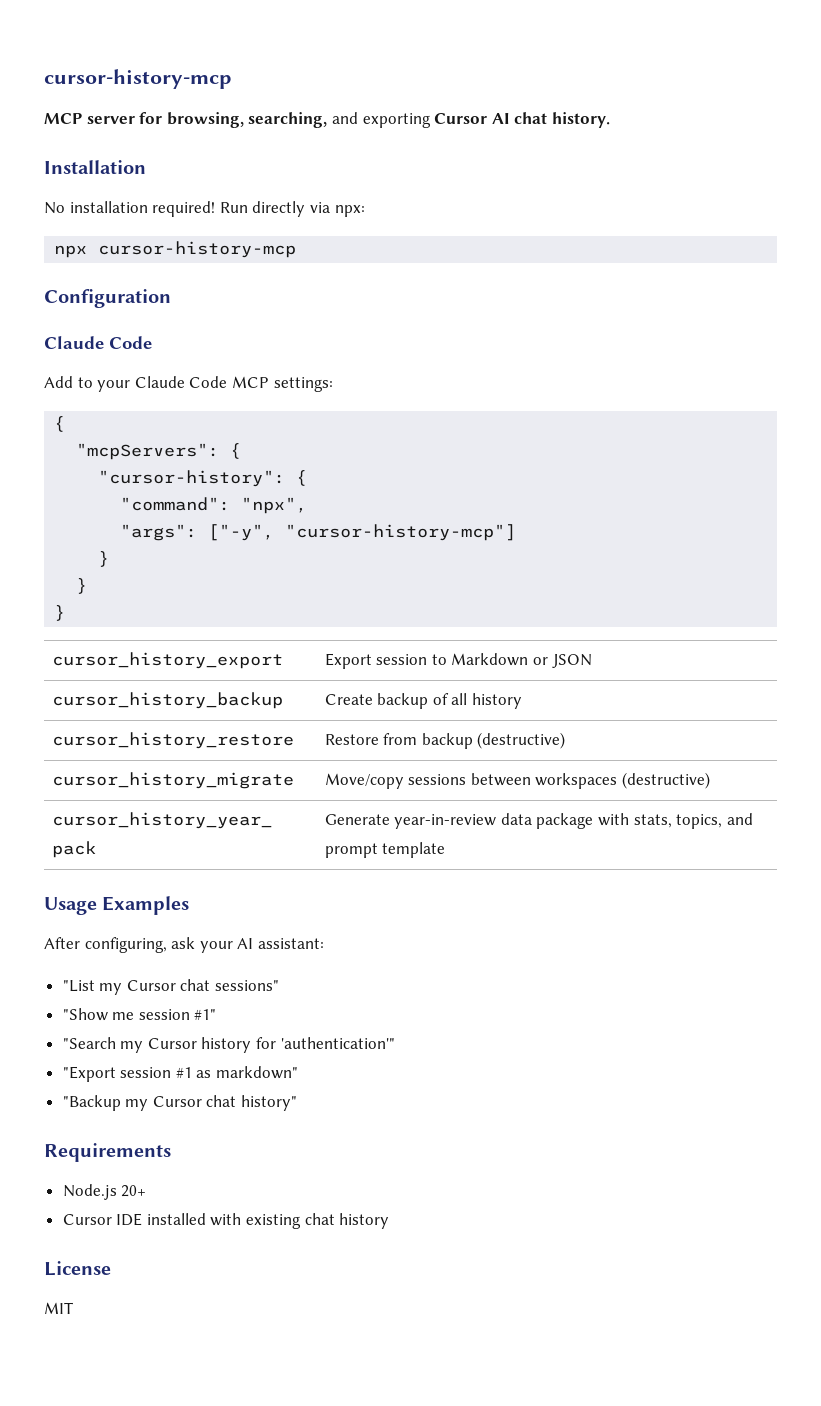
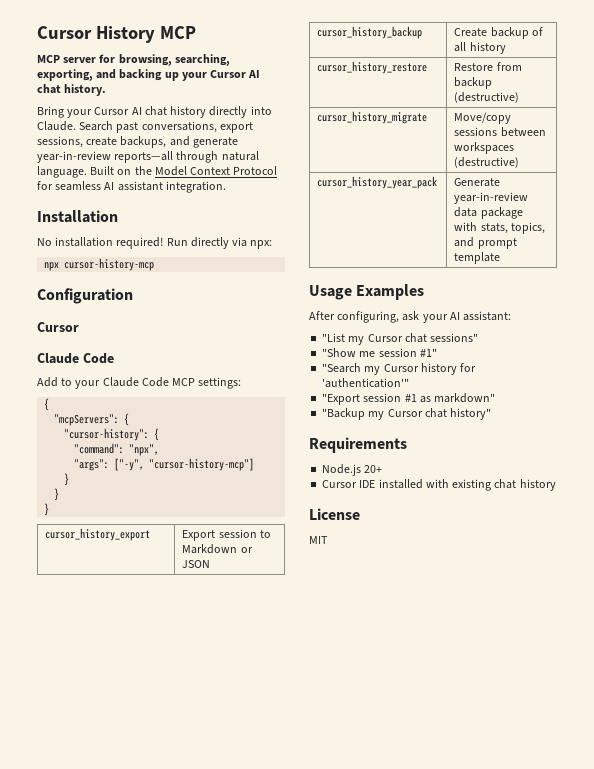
[44,69,232,89] cursor-history-mcp -> [37,26,196,43] Cursor History MCP
[331,112,431,128] and exporting -> [37,69,207,81] exporting, and backing up your
(610, 120) none -> [37,106,272,118] [37,121,253,133] [37,136,238,148] [37,151,259,163] [37,166,278,178] [37,181,226,193] // Bring your Cursor AI chat history directly into Claude. Search past conversations, export sessions, create backups, and generate year-in-review reports—all through natural language. Built on the Model Context Protocol for seamless AI assistant integration.
(171, 298) none -> [37,322,79,332] // Cursor

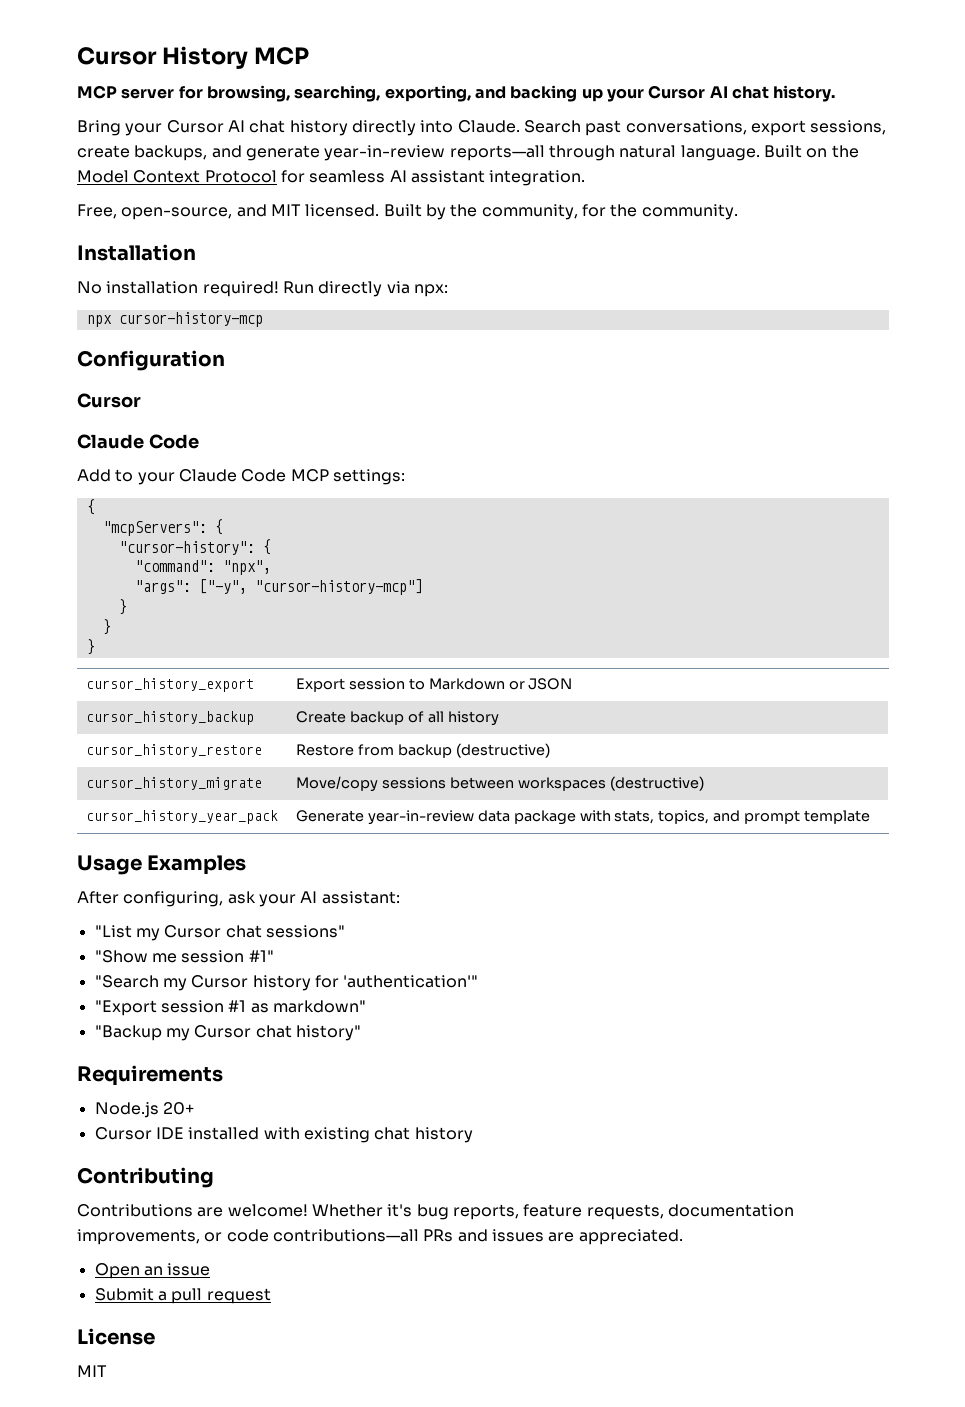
(226, 187) none -> [77,204,738,220] // Free, open-source, and MIT licensed. Built by the community, for the community.
(556, 485) none -> [77,1167,214,1188] [77,1204,794,1220] [77,1229,683,1245] [94,1263,211,1279] [94,1288,271,1304] // Contributing // Contributions are welcome! Whether it's bug reports, feature requests, documentation improvements, or code contributions—all PRs and issues are appreciated. // Open an issue // Submit a pull request

